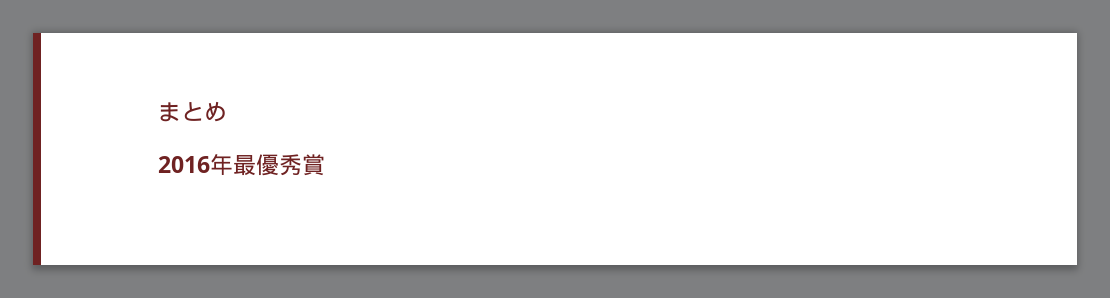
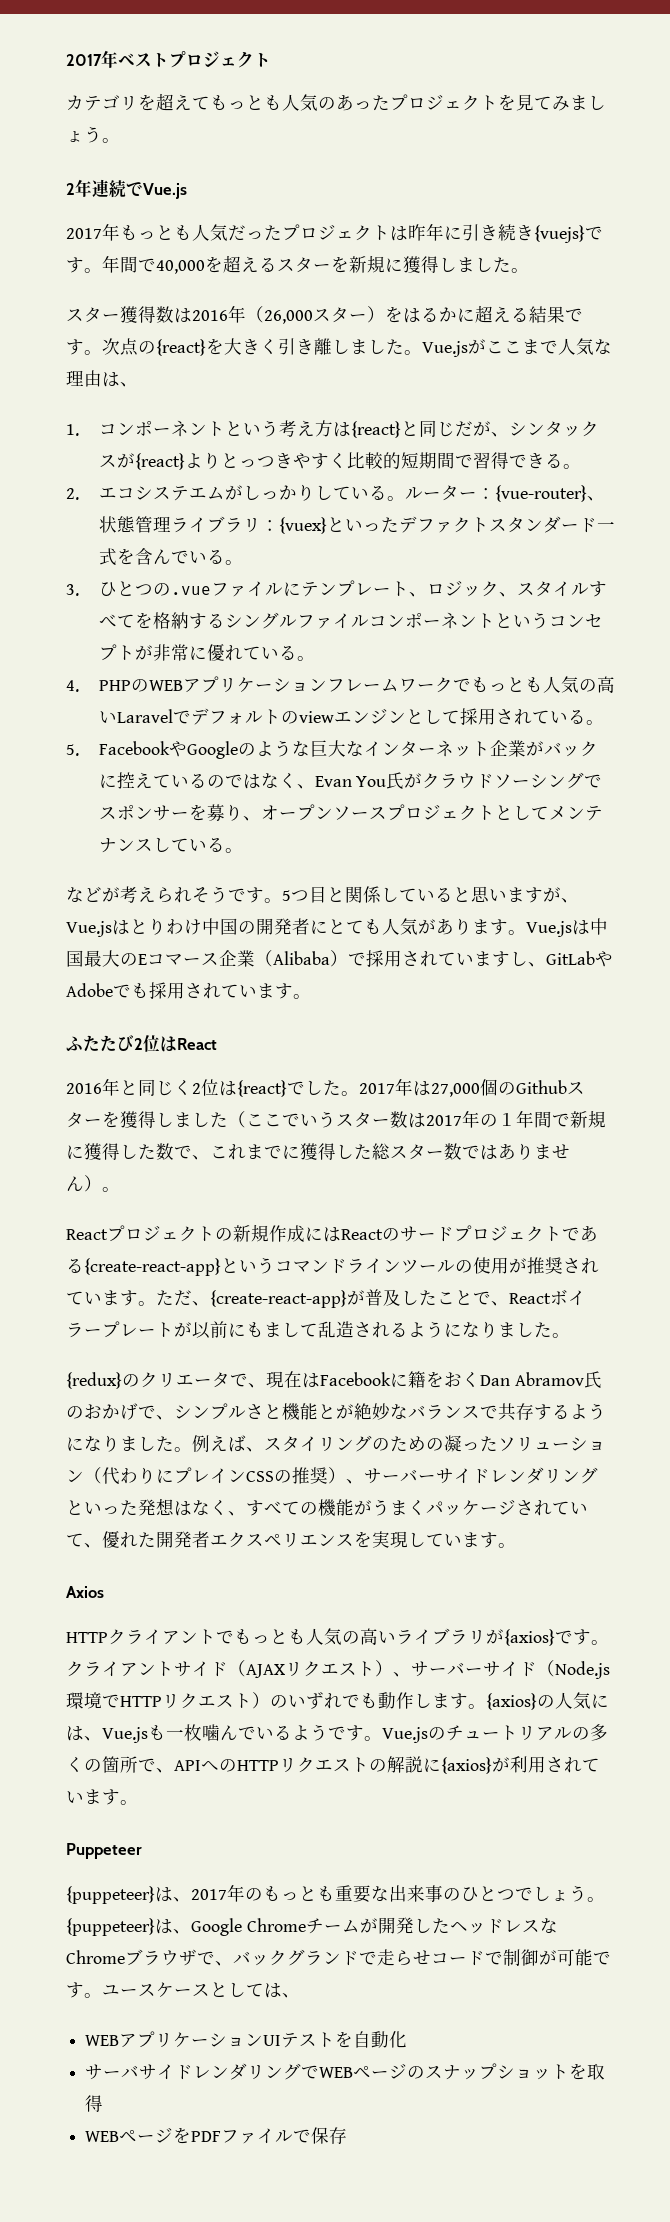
[158,101,227,122] [158,154,325,176] まとめ // 2016年最優秀賞 -> [66,50,271,68] [66,93,606,111] [66,126,120,143] [66,179,187,199] [66,223,603,243] [66,255,529,274] [66,305,583,324] [66,338,612,357] [66,370,138,387] [66,420,599,438] [98,452,581,470] [66,484,605,502] [98,516,615,534] [98,548,243,566] [66,580,607,597] [98,612,603,629] [98,644,315,661] [66,676,615,693] [98,708,604,725] [66,740,598,759] [98,772,603,789] [98,804,603,821] [98,837,243,853] [66,886,579,903] [66,918,608,937] [66,950,613,967] [66,982,311,999] [66,1035,217,1052] [66,1078,585,1097] [66,1110,606,1128] [66,1143,570,1160] [66,1175,120,1192] [66,1224,598,1242] [66,1257,599,1276] [66,1289,586,1308] [66,1321,570,1339] [66,1371,602,1389] [66,1403,606,1421] [66,1435,606,1452] [66,1467,598,1485] [66,1498,588,1516] [66,1531,516,1548] [66,1586,104,1598] [66,1628,609,1646] [66,1660,610,1679] [66,1692,609,1710] [66,1724,608,1743] [66,1756,600,1774] [66,1789,138,1805] [66,1843,142,1859] [66,1884,605,1904] [66,1917,558,1936] [66,1949,611,1966] [66,1982,300,1998] [85,2031,408,2048] [85,2063,606,2080] [85,2095,104,2112] [85,2127,348,2144] 2017年ベストプロジェクト // カテゴリを超えてもっとも人気のあったプロジェクトを見てみましょう。 // 2年連続でVue.js // 2017年もっとも人気だったプロジェクトは昨年に引き続き{vuejs}です。年間で40,000を超えるスターを新規に獲得しました。 // スター獲得数は2016年（26,000スター）をはるかに超える結果です。次点の{react}を大きく引き離しました。Vue.jsがここまで人気な理由は、 // 1.コンポーネントという考え方は{react}と同じだが、シンタックスが{react}よりとっつきやすく比較的短期間で習得できる。 // 2.エコシステエムがしっかりしている。ルーター：{vue-router}、状態管理ライブラリ：{vuex}といったデファクトスタンダード一式を含んでいる。 // 3.ひとつの.vueファイルにテンプレート、ロジック、スタイルすべてを格納するシングルファイルコンポーネントというコンセプトが非常に優れている。 // 4. PHPのWEBアプリケーションフレームワークでもっとも人気の高いLaravelでデフォルトのviewエンジンとして採用されている。 // 5. FacebookやGoogleのような巨大なインターネット企業がバックに控えているのではなく、Evan You氏がクラウドソーシングでスポンサーを募り、オープンソースプロジェクトとしてメンテナンスしている。 // などが考えられそうです。5つ目と関係していると思いますが、Vue.jsはとりわけ中国の開発者にとても人気があります。Vue.jsは中国最大のEコマース企業（Alibaba）で採用されていますし、GitLabやAdobeでも採用されています。 // ふたたび2位はReact // 2016年と同じく2位は{react}でした。2017年は27,000個のGithubスターを獲得しました（ここでいうスター数は2017年の１年間で新規に獲得した数で、これまでに獲得した総スター数ではありません）。 // Reactプロジェクトの新規作成にはReactのサードプロジェクトである{create-react-app}というコマンドラインツールの使用が推奨されています。ただ、{create-react-app}が普及したことで、Reactボイラープレートが以前にもまして乱造されるようになりました。 // {redux}のクリエータで、現在はFacebookに籍をおくDan Abramov氏のおかげで、シンプルさと機能とが絶妙なバランスで共存するようになりました。例えば、スタイリングのための凝ったソリューション（代わりにプレインCSSの推奨）、サーバーサイドレンダリングといった発想はなく、すべての機能がうまくパッケージされていて、優れた開発者エクスペリエンスを実現しています。 // Axios // HTTPクライアントでもっとも人気の高いライブラリが{axios}です。クライアントサイド（AJAXリクエスト）、サーバーサイド（Node.js環境でHTTPリクエスト）のいずれでも動作します。{axios}の人気には、Vue.jsも一枚噛んでいるようです。Vue.jsのチュートリアルの多くの箇所で、APIへのHTTPリクエストの解説に{axios}が利用されています。 // Puppeteer // {puppeteer}は、2017年のもっとも重要な出来事のひとつでしょう。{puppeteer}は、Google Chromeチームが開発したヘッドレスなChromeブラウザで、バックグランドで走らせコードで制御が可能です。ユースケースとしては、 // WEBアプリケーションUIテストを自動化 // サーバサイドレンダリングでWEBページのスナップショットを取得 // WEBページをPDFファイルで保存

